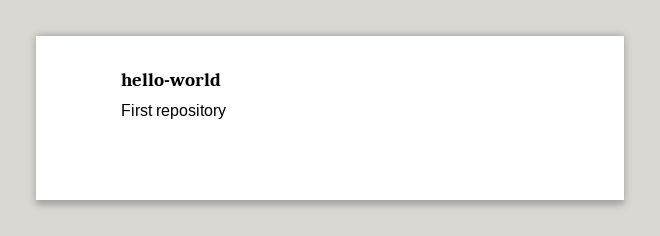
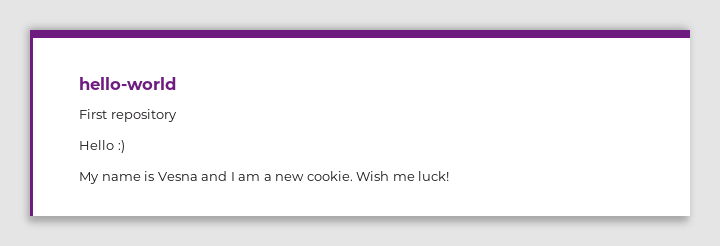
(227, 111) none -> [79,140,125,153] [79,171,450,184] // Hello :) // My name is Vesna and I am a new cookie. Wish me luck!

